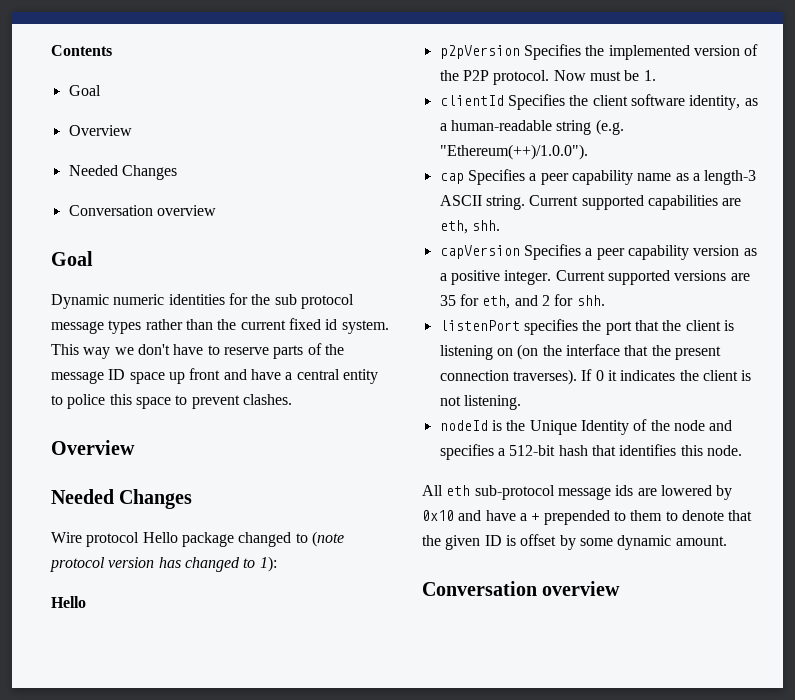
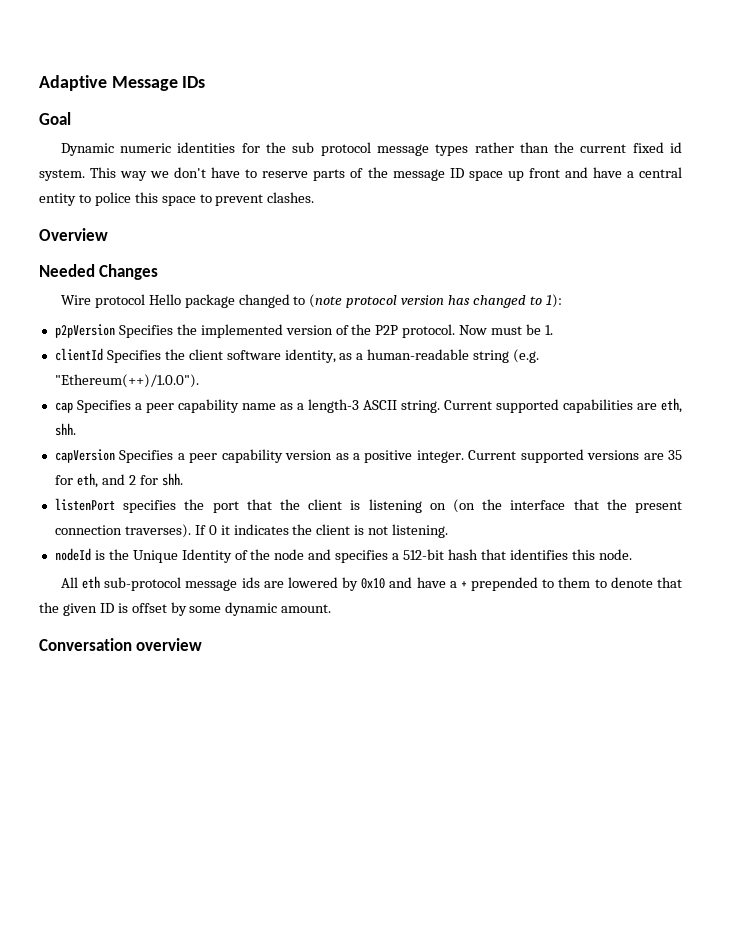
[51,45,112,56] [68,85,101,96] [68,125,132,136] [68,165,177,180] [68,205,216,216] Contents // Goal // Overview // Needed Changes // Conversation overview -> [39,75,206,91] Adaptive Message IDs
[51,596,86,608] // Hello -> (562, 301) none

